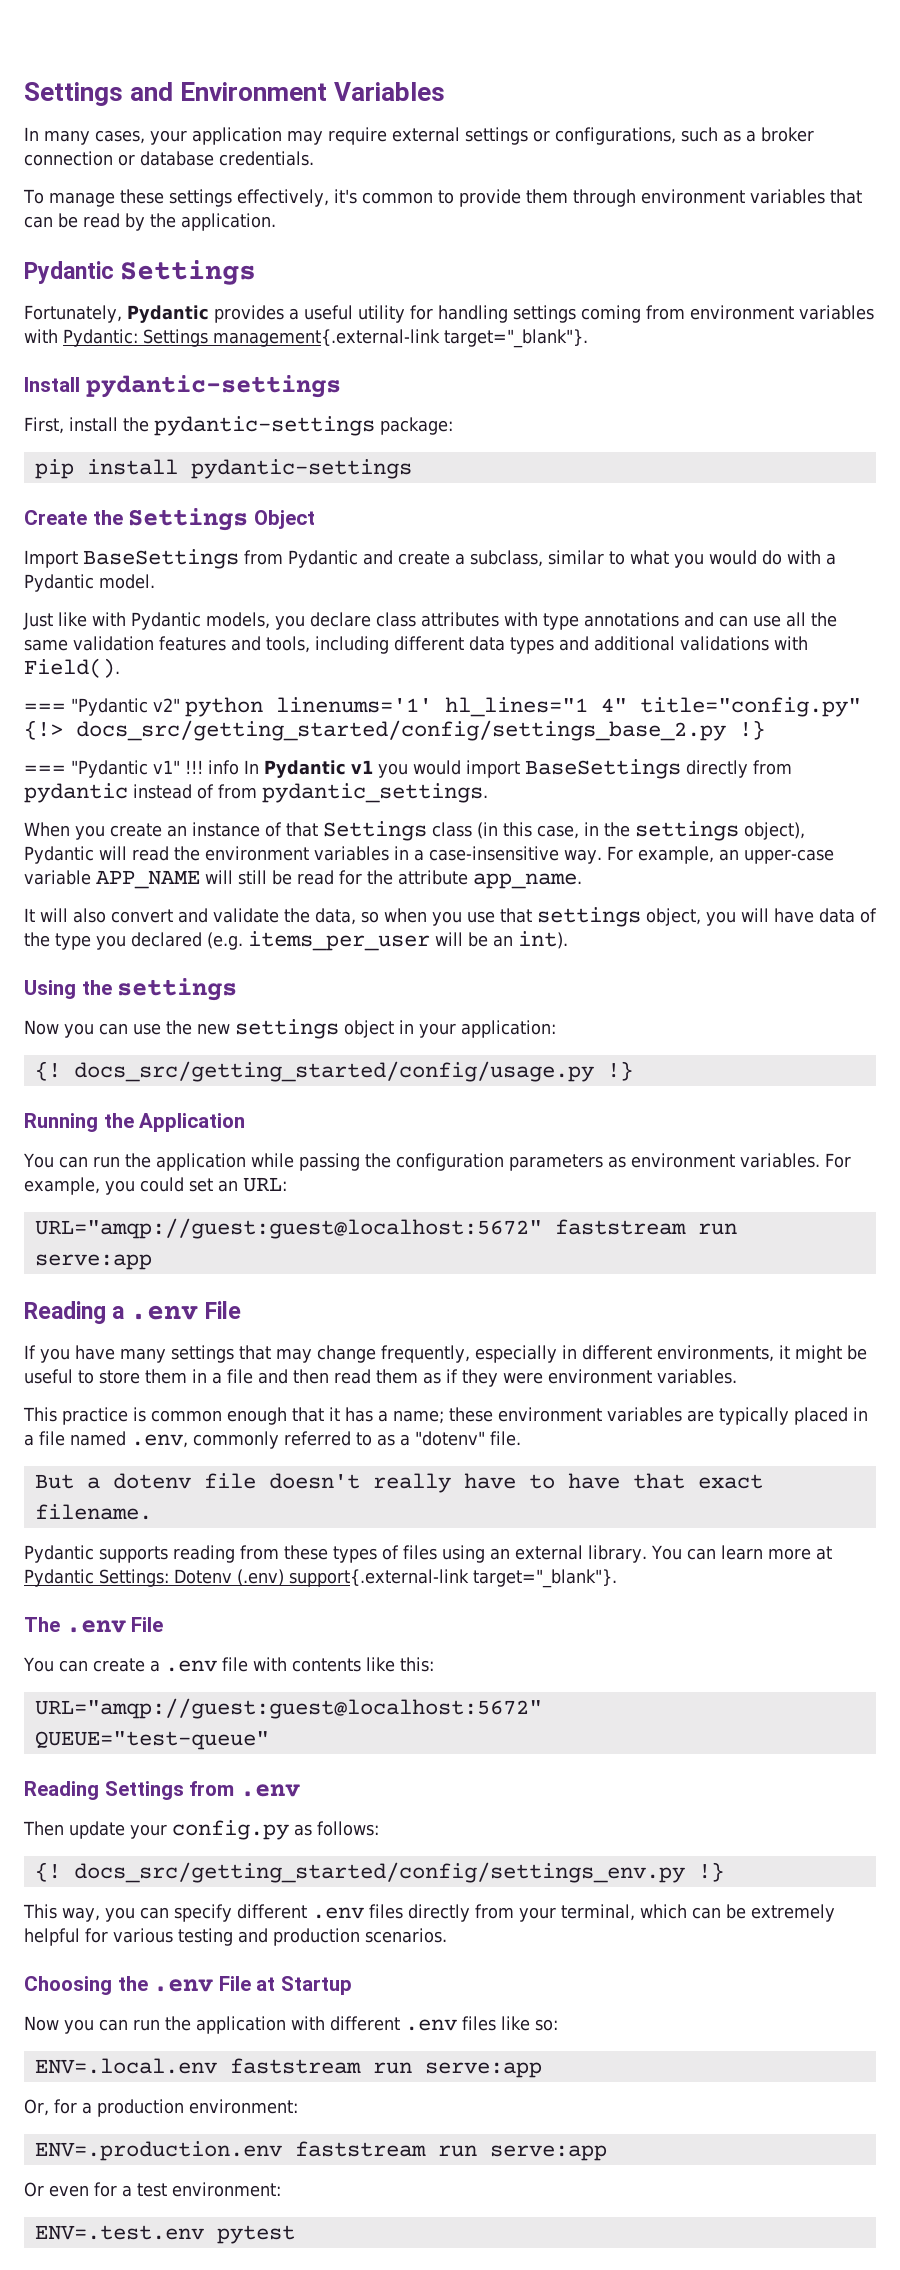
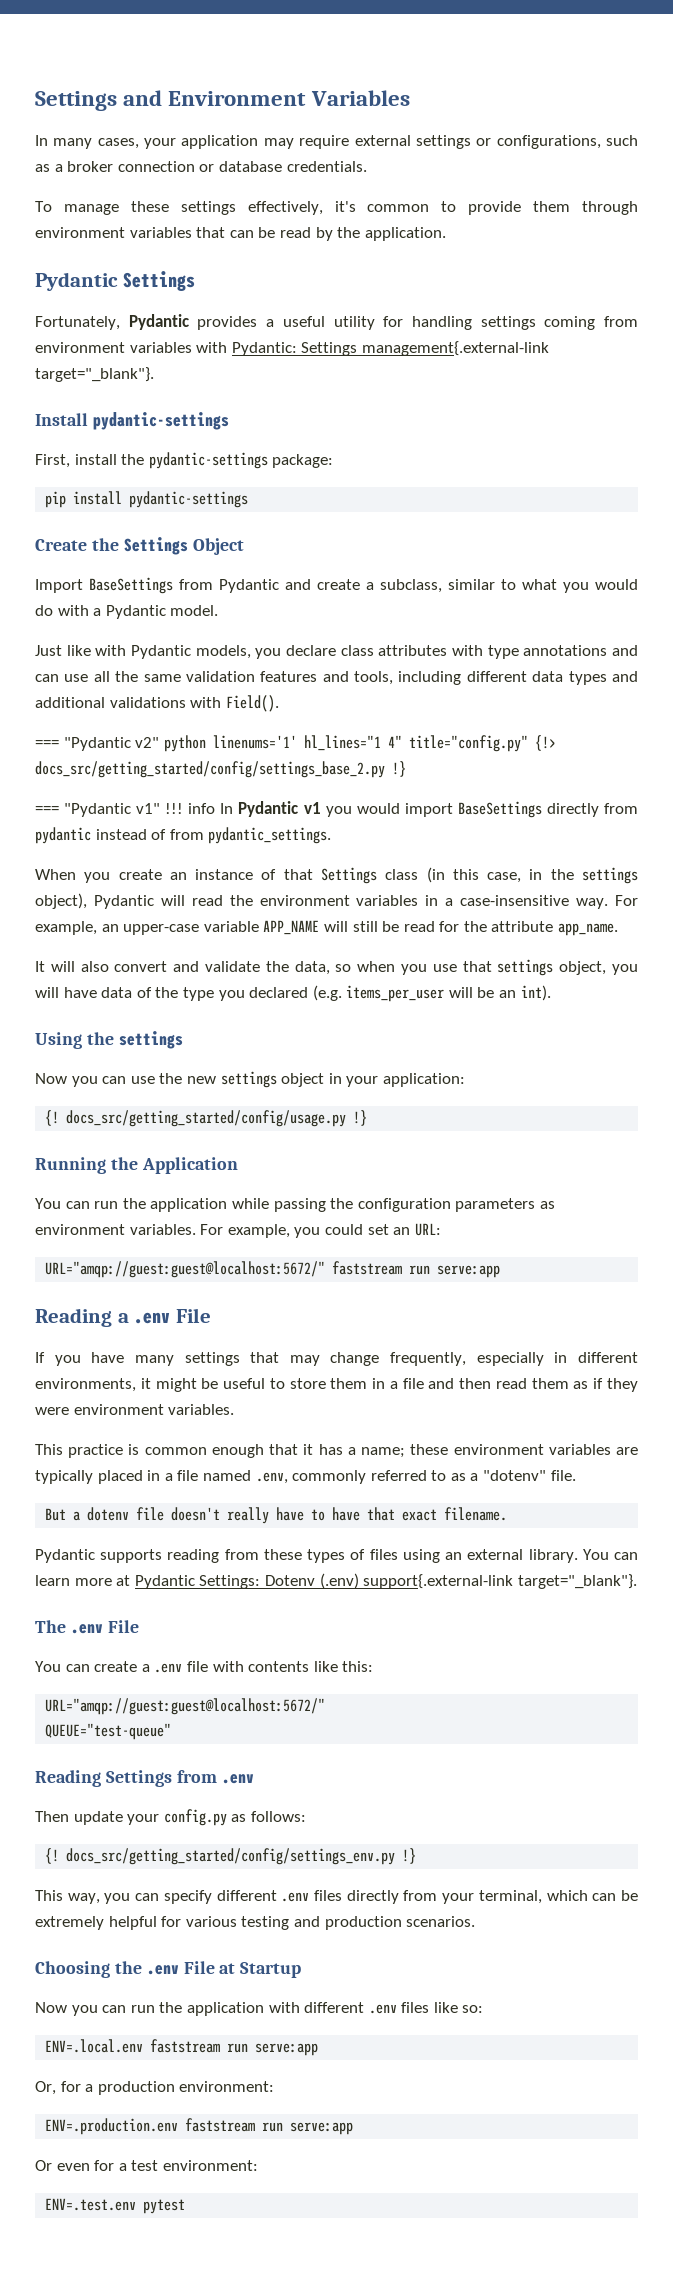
[34,1218,542,1239] URL="amqp://guest:guest@localhost:5672" -> [45,1261,326,1278] URL="amqp://guest:guest@localhost:5672/"
[34,1698,542,1719] URL="amqp://guest:guest@localhost:5672" -> [45,1698,326,1715] URL="amqp://guest:guest@localhost:5672/"

